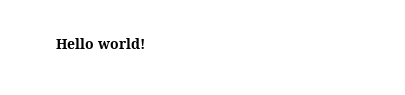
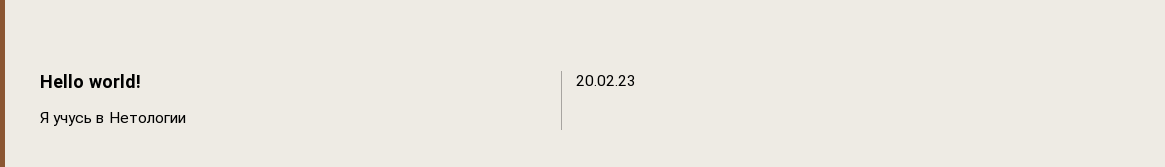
(145, 43) none -> [40,112,186,126] [576,75,636,86] // Я учусь в Нетологии // 20.02.23

